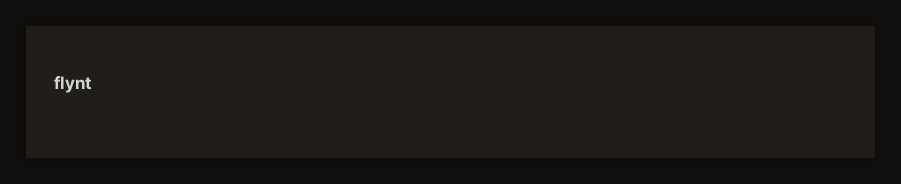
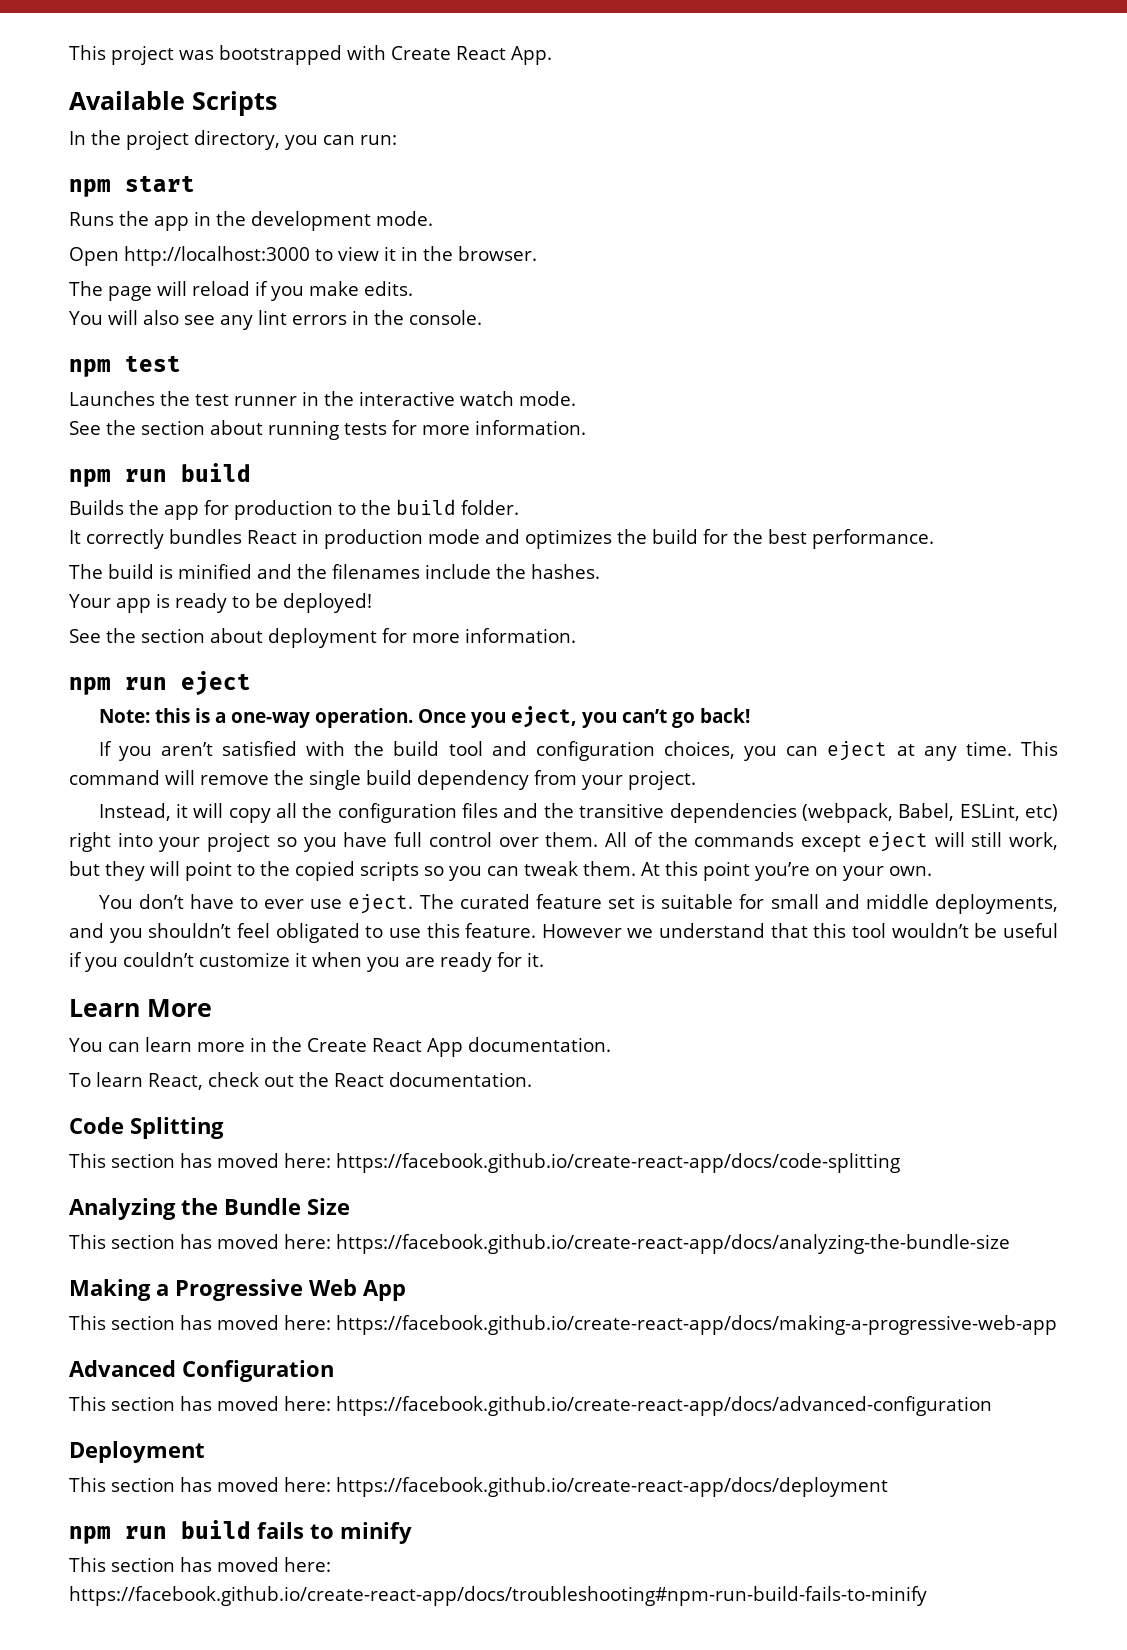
[54,76,92,93] flynt -> [69,45,552,65] [69,91,277,116] [69,130,397,150] [69,175,195,197] [69,211,433,231] [69,246,537,266] [69,281,413,301] [69,310,482,330] [69,355,181,377] [69,391,576,406] [69,420,586,440] [69,463,251,487] [69,499,519,520] [69,529,934,549] [69,564,600,579] [69,593,372,613] [69,628,576,648] [69,671,251,696] [98,706,750,728] [98,741,1059,761] [69,770,696,790] [98,803,1059,823] [69,832,1058,852] [69,861,932,881] [98,894,1058,914] [69,923,1058,943] [69,952,544,972] [69,999,212,1017] [69,1037,611,1057] [69,1072,532,1090] [69,1117,224,1139] [69,1153,900,1173] [69,1198,350,1220] [69,1234,1010,1254] [69,1279,406,1301] [69,1315,1057,1335] [69,1360,334,1382] [69,1396,992,1416] [69,1441,205,1463] [69,1477,888,1497] [69,1520,412,1544] [69,1557,331,1572] [69,1586,927,1606] This project was bootstrapped with Create React App. // Available Scripts // In the project directory, you can run: // npm start // Runs the app in the development mode. // Open http://localhost:3000 to view it in the browser. // The page will reload if you make edits. // You will also see any lint errors in the console. // npm test // Launches the test runner in the interactive watch mode. // See the section about running tests for more information. // npm run build // Builds the app for production to the build folder. // It correctly bundles React in production mode and optimizes the build for the best performance. // The build is minified and the filenames include the hashes. // Your app is ready to be deployed! // See the section about deployment for more information. // npm run eject // Note: this is a one-way operation. Once you eject, you can’t go back! // If you aren’t satisfied with the build tool and configuration choices, you can eject at any time. This command will remove the single build dependency from your project. // Instead, it will copy all the configuration files and the transitive dependencies (webpack, Babel, ESLint, etc) right into your project so you have full control over them. All of the commands except eject will still work, but they will point to the copied scripts so you can tweak them. At this point you’re on your own. // You don’t have to ever use eject. The curated feature set is suitable for small and middle deployments, and you shouldn’t feel obligated to use this feature. However we understand that this tool wouldn’t be useful if you couldn’t customize it when you are ready for it. // Learn More // You can learn more in the Create React App documentation. // To learn React, check out the React documentation. // Code Splitting // This section has moved here: https://facebook.github.io/create-react-app/docs/code-splitting // Analyzing the Bundle Size // This section has moved here: https://facebook.github.io/create-react-app/docs/analyzing-the-bundle-size // Making a Progressive Web App // This section has moved here: https://facebook.github.io/create-react-app/docs/making-a-progressive-web-app // Advanced Configuration // This section has moved here: https://facebook.github.io/create-react-app/docs/advanced-configuration // Deployment // This section has moved here: https://facebook.github.io/create-react-app/docs/deployment // npm run build fails to minify // This section has moved here: https://facebook.github.io/create-react-app/docs/troubleshooting#npm-run-build-fails-to-minify

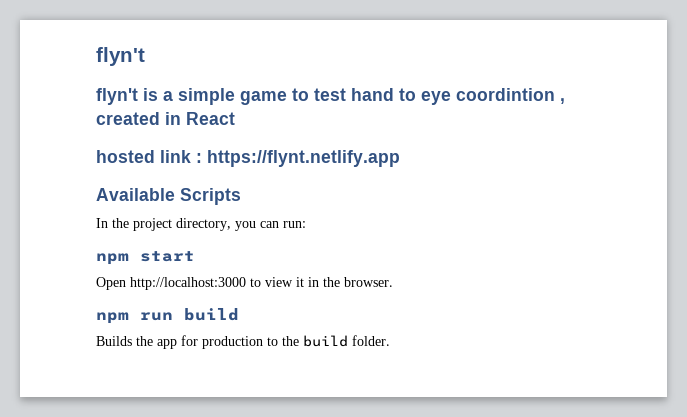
[69,45,552,65] This project was bootstrapped with Create React App. -> [96,47,145,66] [96,88,565,105] [96,112,235,125] [96,150,400,167] flyn't // flyn't is a simple game to test hand to eye coordintion , created in React // hosted link : https://flynt.netlify.app
[69,211,433,231] // Runs the app in the development mode. -> (195, 256) none
[69,281,413,301] [69,310,482,330] [69,355,181,377] [69,391,576,406] [69,420,586,440] // The page will reload if you make edits. // You will also see any lint errors in the console. // npm test // Launches the test runner in the interactive watch mode. // See the section about running tests for more information. -> (393, 282) none
[69,529,934,549] [69,564,600,579] [69,593,372,613] [69,628,576,648] [69,671,251,696] [98,706,750,728] [98,741,1059,761] [69,770,696,790] [98,803,1059,823] [69,832,1058,852] [69,861,932,881] [98,894,1058,914] [69,923,1058,943] [69,952,544,972] [69,999,212,1017] [69,1037,611,1057] [69,1072,532,1090] [69,1117,224,1139] [69,1153,900,1173] [69,1198,350,1220] [69,1234,1010,1254] [69,1279,406,1301] [69,1315,1057,1335] [69,1360,334,1382] [69,1396,992,1416] [69,1441,205,1463] [69,1477,888,1497] [69,1520,412,1544] [69,1557,331,1572] [69,1586,927,1606] // It correctly bundles React in production mode and optimizes the build for the best performance. // The build is minified and the filenames include the hashes. // Your app is ready to be deployed! // See the section about deployment for more information. // npm run eject // Note: this is a one-way operation. Once you eject, you can’t go back! // If you aren’t satisfied with the build tool and configuration choices, you can eject at any time. This command will remove the single build dependency from your project. // Instead, it will copy all the configuration files and the transitive dependencies (webpack, Babel, ESLint, etc) right into your project so you have full control over them. All of the commands except eject will still work, but they will point to the copied scripts so you can tweak them. At this point you’re on your own. // You don’t have to ever use eject. The curated feature set is suitable for small and middle deployments, and you shouldn’t feel obligated to use this feature. However we understand that this tool wouldn’t be useful if you couldn’t customize it when you are ready for it. // Learn More // You can learn more in the Create React App documentation. // To learn React, check out the React documentation. // Code Splitting // This section has moved here: https://facebook.github.io/create-react-app/docs/code-splitting // Analyzing the Bundle Size // This section has moved here: https://facebook.github.io/create-react-app/docs/analyzing-the-bundle-size // Making a Progressive Web App // This section has moved here: https://facebook.github.io/create-react-app/docs/making-a-progressive-web-app // Advanced Configuration // This section has moved here: https://facebook.github.io/create-react-app/docs/advanced-configuration // Deployment // This section has moved here: https://facebook.github.io/create-react-app/docs/deployment // npm run build fails to minify // This section has moved here: https://facebook.github.io/create-react-app/docs/troubleshooting#npm-run-build-fails-to-minify -> (390, 340) none

